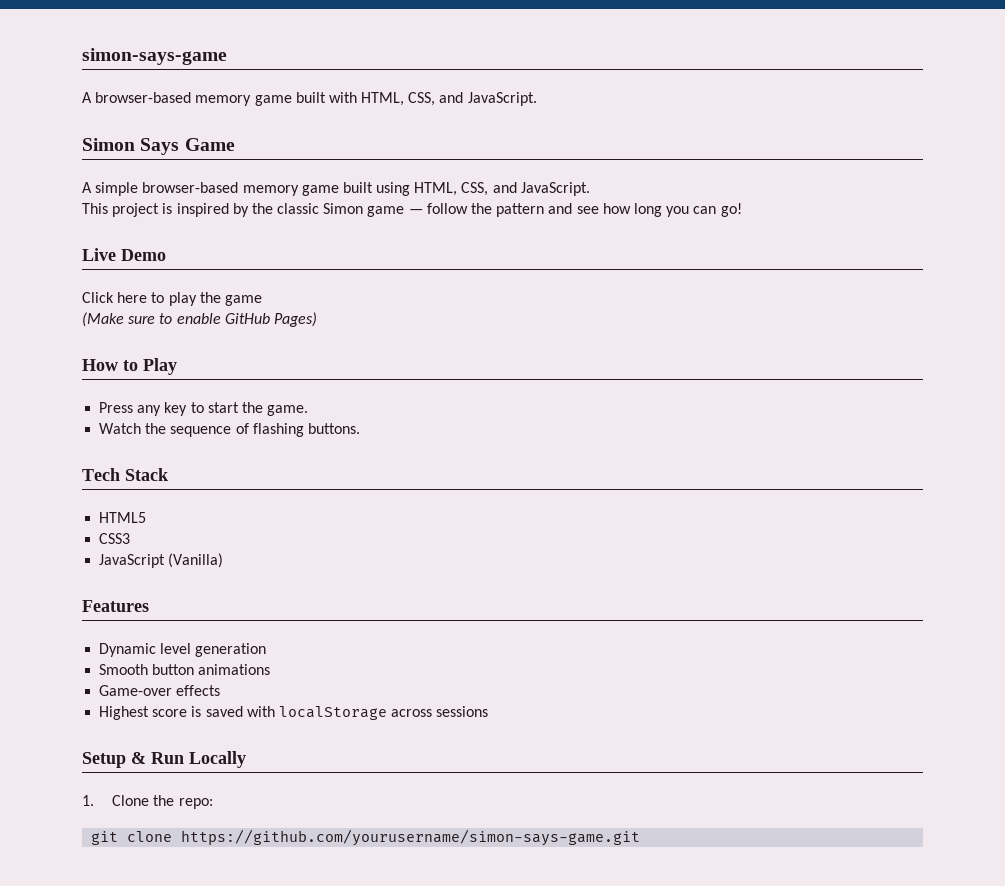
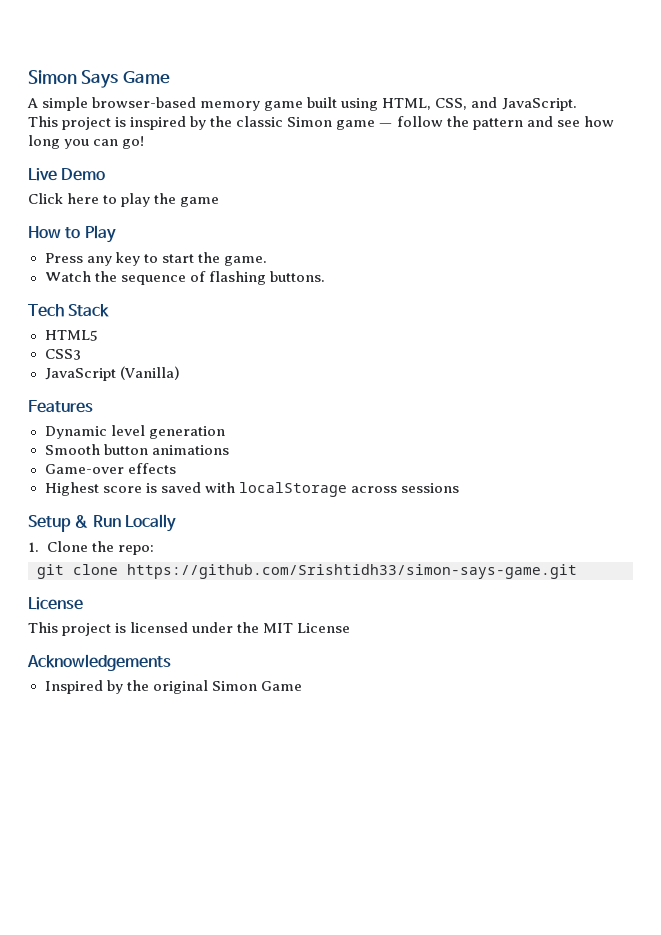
[82,48,227,65] [82,92,537,106] simon-says-game // A browser-based memory game built with HTML, CSS, and JavaScript. // -> (28, 77) none
[82,312,317,327] // (Make sure to enable GitHub Pages) -> (220, 202) none
[181,829,641,846] https://github.com/yourusername/simon-says-game.git -> [127,564,577,579] [28,597,83,610] [28,622,351,636] [27,654,171,671] [44,680,302,694] https://github.com/Srishtidh33/simon-says-game.git // License // This project is licensed under the MIT License // Acknowledgements // Inspired by the original Simon Game

